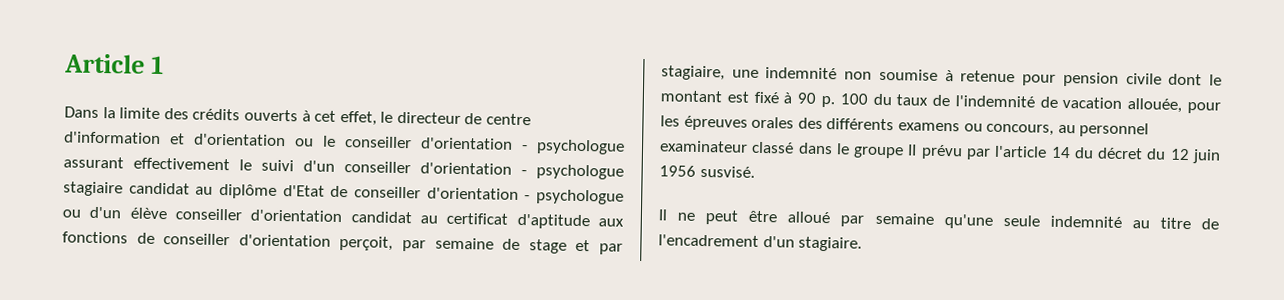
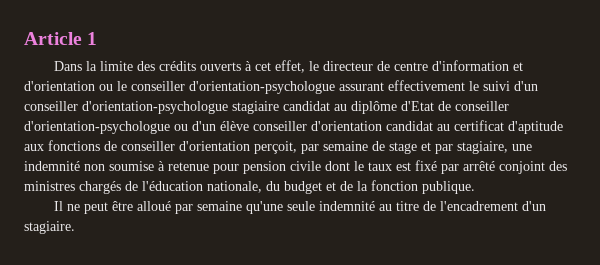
[420,137,625,155] d'orientation - psychologue -> [189,81,335,94] d'orientation-psychologue
[420,162,624,180] d'orientation - psychologue -> [82,101,228,114] d'orientation-psychologue
[426,187,624,205] d'orientation - psychologue -> [24,121,170,134] d'orientation-psychologue
[660,90,722,103] montant -> [368,162,392,171] taux
[783,92,1221,114] [660,115,1150,138] [659,140,1221,164] [659,165,755,178] à 90 p. 100 du taux de l'indemnité de vacation allouée, pour les épreuves orales des différents examens ou concours, au personnel examinateur classé dans le groupe II prévu par l'article 14 du décret du 12 juin 1956 susvisé. -> [441,161,567,174] [24,180,475,194] par arrêté conjoint des ministres chargés de l'éducation nationale, du budget et de la fonction publique.

